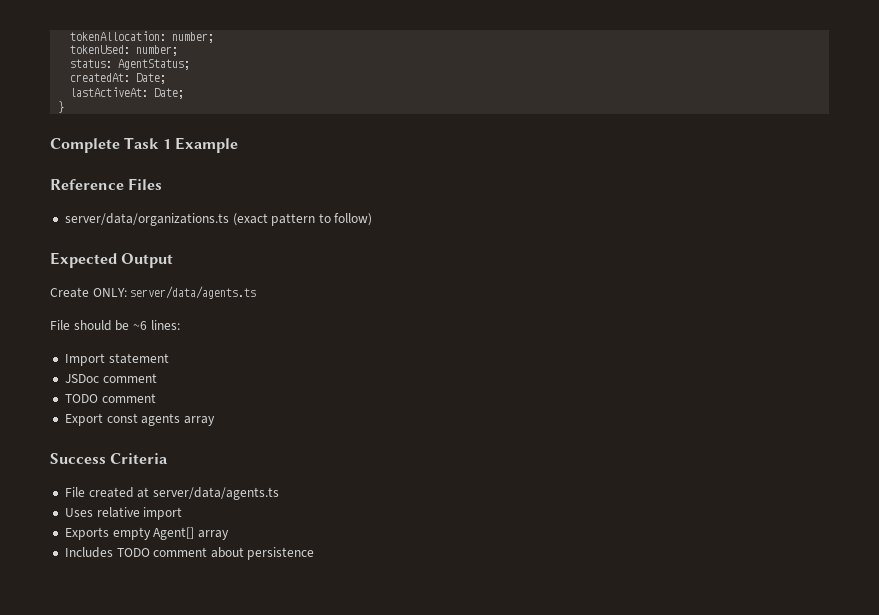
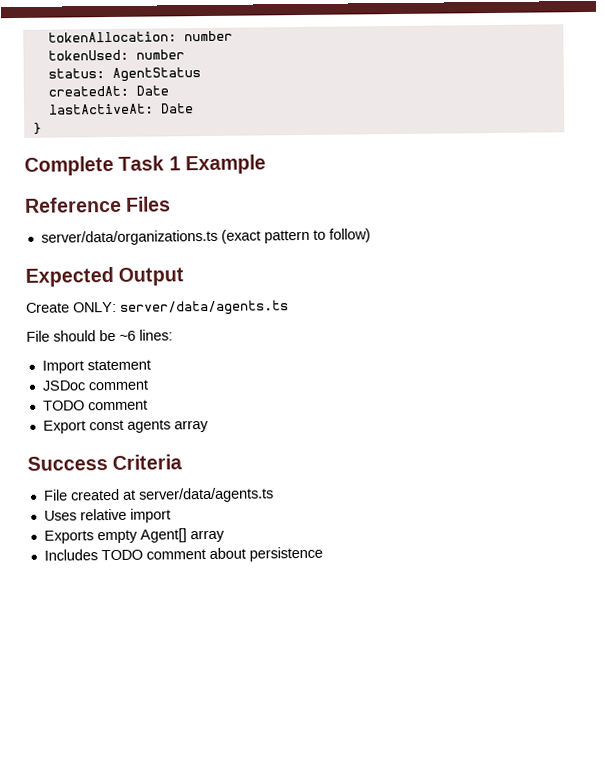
[172,32,215,43] number; -> [183,30,233,42] number
[136,45,179,56] number; -> [135,49,185,60] number
[118,59,191,70] AgentStatus; -> [111,67,201,82] AgentStatus
[136,73,167,84] Date; -> [135,85,169,96] Date
[154,88,185,99] Date; -> [160,103,194,114] Date

